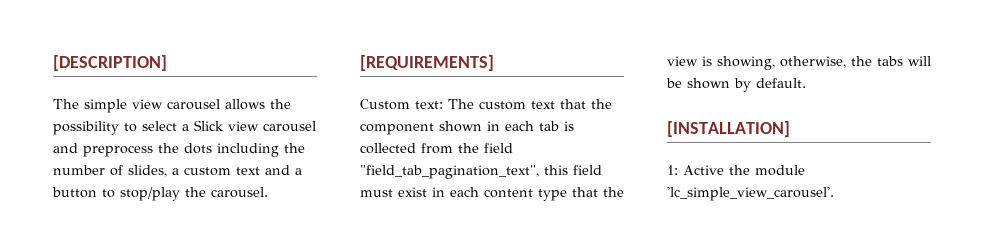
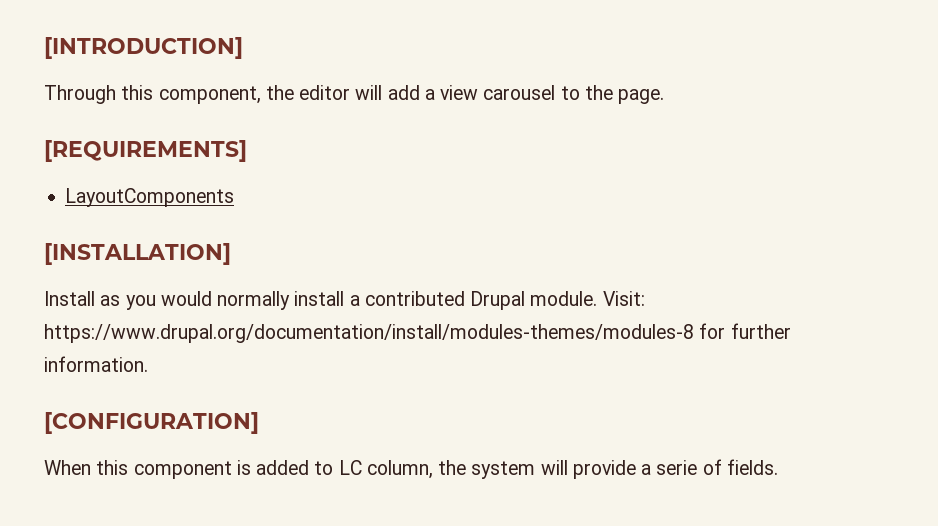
[53,55,167,71] [53,99,291,113] [53,120,316,135] [53,143,305,157] [53,165,302,177] [52,187,268,201] [360,55,494,71] [360,99,612,110] [360,121,574,135] [360,143,513,154] [360,165,602,179] [360,187,624,201] [667,56,931,70] [666,78,806,92] [667,121,790,137] [667,165,805,176] [667,186,834,201] [DESCRIPTION] // The simple view carousel allows the possibility to select a Slick view carousel and preprocess the dots including the number of slides, a custom text and a button to stop/play the carousel. // [REQUIREMENTS] // Custom text: The custom text that the component shown in each tab is collected from the field "field_tab_pagination_text", this field must exist in each content type that the view is showing, otherwise, the tabs will be shown by default. // [INSTALLATION] // 1: Active the module 'lc_simple_view_carousel'. -> [44,37,243,59] [44,85,665,104] [44,140,247,162] [65,188,235,207] [44,243,231,265] [44,291,645,310] [44,323,791,343] [44,356,148,372] [44,412,259,434] [44,459,778,479] [INTRODUCTION] // Through this component, the editor will add a view carousel to the page. // [REQUIREMENTS] // LayoutComponents // [INSTALLATION] // Install as you would normally install a contributed Drupal module. Visit: https://www.drupal.org/documentation/install/modules-themes/modules-8 for further information. // [CONFIGURATION] // When this component is added to LC column, the system will provide a serie of fields.

